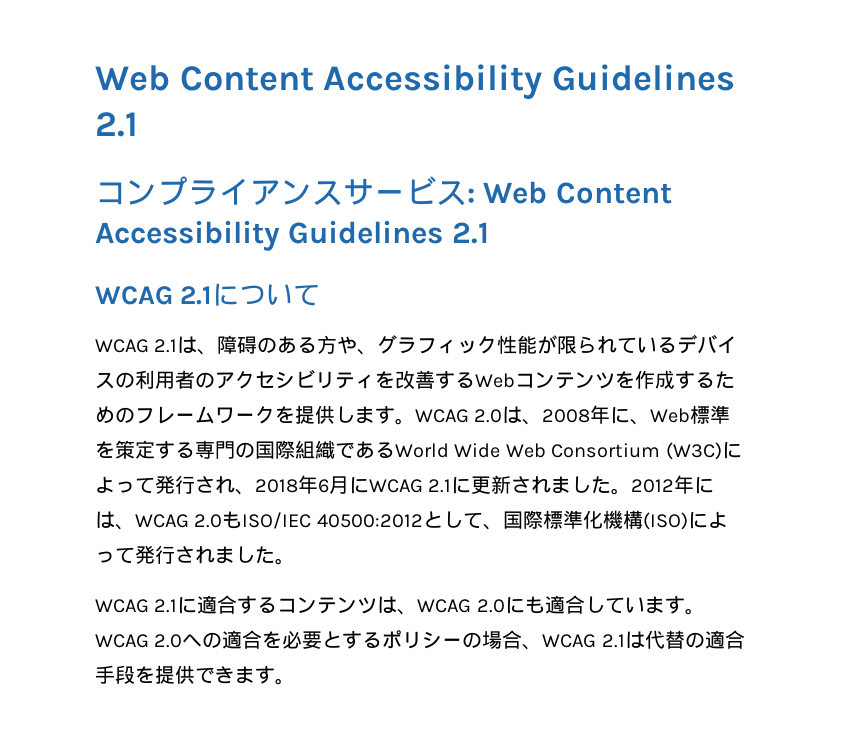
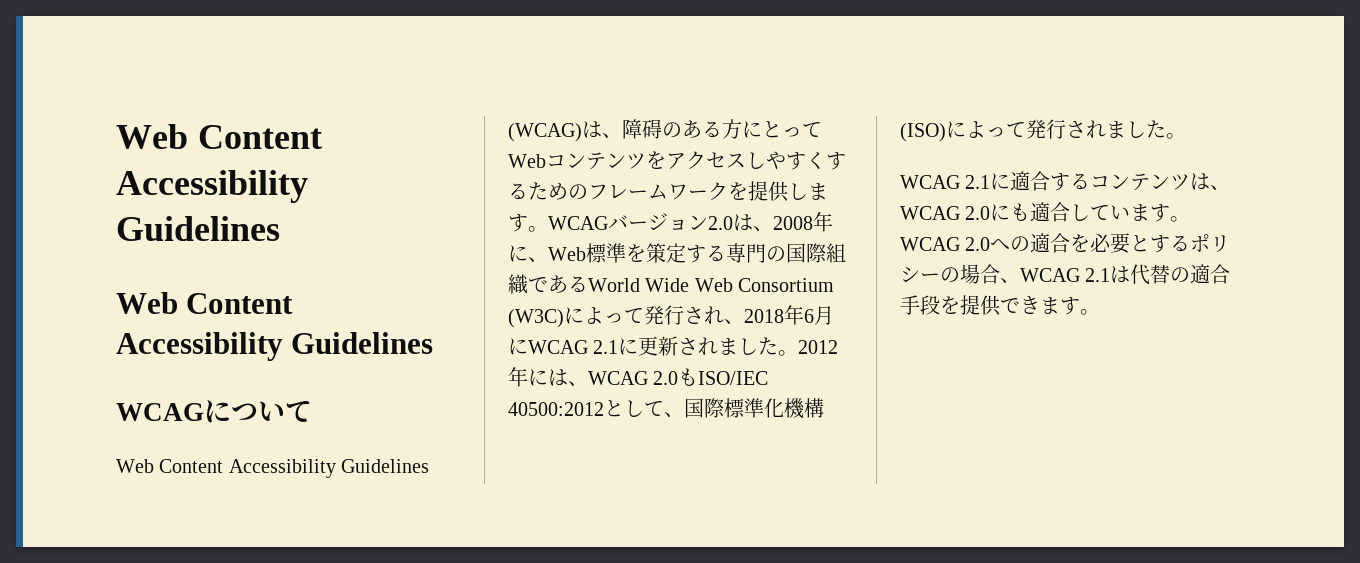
[95,64,736,100] [95,112,138,137] [95,176,672,206] [95,220,489,251] [95,286,213,305] Web Content Accessibility Guidelines 2.1 // コンプライアンスサービス: Web Content Accessibility Guidelines 2.1 // WCAG 2.1 -> [116,124,322,149] [116,170,308,203] [116,216,280,241] [116,292,294,314] [116,332,434,361] [116,403,204,421] Web Content Accessibility Guidelines // Web Content Accessibility Guidelines // WCAG
[95,334,738,355] [95,369,675,389] WCAG 2.1は、障碍のある方や、グラフィック性能が限られているデバイスの利用者のアクセシビリティを改善するWebコンテンツを作成 -> [116,459,430,478] [508,119,822,142] [508,151,826,170] Web Content Accessibility Guidelines (WCAG)は、障碍のある方にとってWebコンテンツをアクセスしやすく
(469, 416) none -> [608,213,708,230] バージョン

